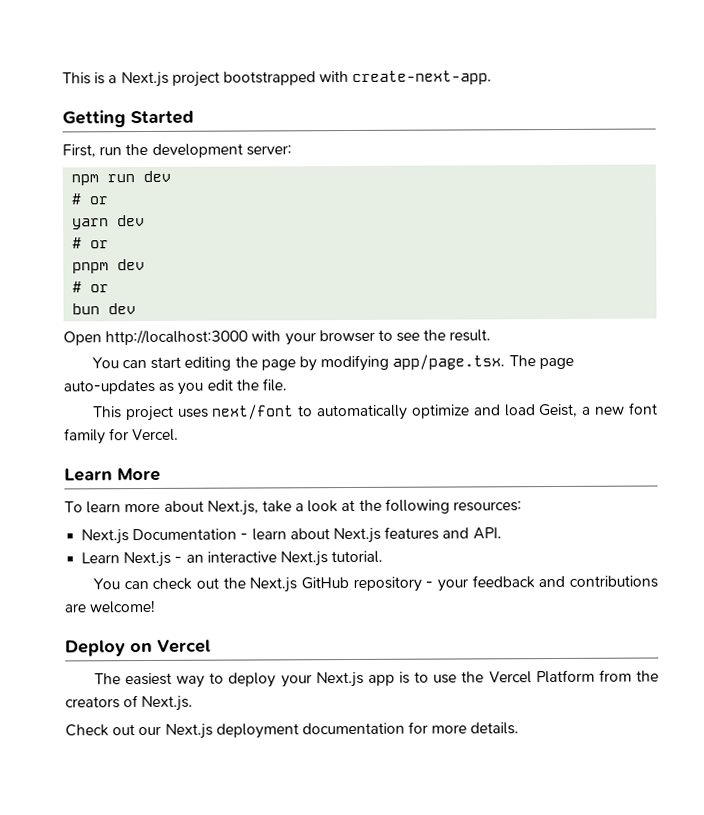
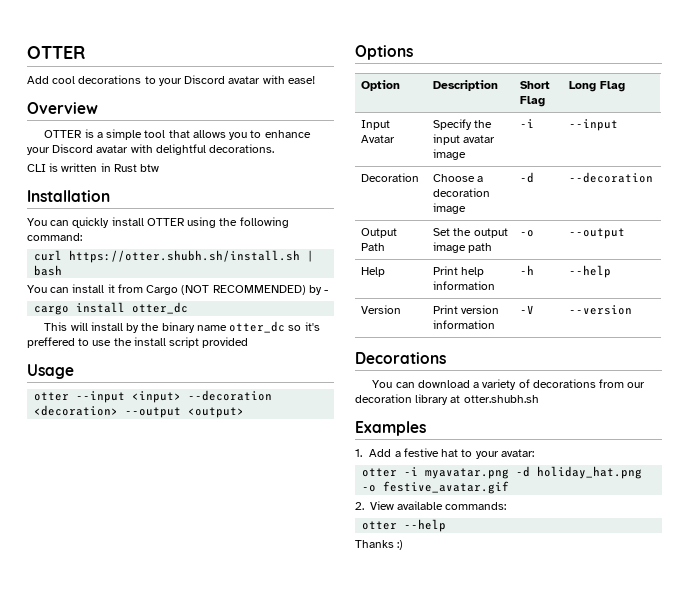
[62,70,493,88] [62,110,194,128] [62,143,292,158] [71,170,172,186] [71,193,110,205] [72,215,146,230] [72,237,110,249] [72,259,146,274] [72,281,110,293] [72,303,137,315] [63,329,492,346] [91,354,574,372] [63,378,287,395] [91,402,658,422] [64,428,180,445] [64,467,161,482] [64,498,523,516] [81,526,502,545] [81,550,384,568] [92,575,658,593] [64,599,157,614] [65,639,211,657] [93,669,659,688] [65,695,194,712] [65,721,520,739] This is a Next.js project bootstrapped with create-next-app. // Getting Started // First, run the development server: // npm run dev // # or // yarn dev // # or // pnpm dev // # or // bun dev // Open http://localhost:3000 with your browser to see the result. // You can start editing the page by modifying app/page.tsx. The page auto-updates as you edit the file. // This project uses next/font to automatically optimize and load Geist, a new font family for Vercel. // Learn More // To learn more about Next.js, take a look at the following resources: // Next.js Documentation - learn about Next.js features and API. // Learn Next.js - an interactive Next.js tutorial. // You can check out the Next.js GitHub repository - your feedback and contributions are welcome! // Deploy on Vercel // The easiest way to deploy your Next.js app is to use the Vercel Platform from the creators of Next.js. // Check out our Next.js deployment documentation for more details. -> [27,46,85,59] [27,75,315,86] [27,102,98,114] [44,129,311,140] [27,144,275,155] [27,163,160,172] [27,190,110,202] [27,217,289,228] [27,233,82,241] [34,250,315,263] [34,265,63,276] [27,284,329,295] [34,302,189,315] [44,321,320,333] [27,337,249,348] [27,364,74,379] [34,390,273,403] [34,405,245,418] [355,45,413,60] [361,80,401,91] [433,80,499,91] [520,81,551,89] [520,96,546,107] [569,81,626,92] [361,120,391,130] [361,135,396,143] [433,119,493,130] [433,134,496,145] [433,149,467,160] [520,119,535,128] [569,119,619,131] [361,173,420,182] [433,174,484,182] [433,188,491,197] [433,203,467,214] [520,172,535,183] [569,172,654,183] [361,228,398,238] [361,243,386,251] [433,228,508,238] [433,242,493,253] [520,230,535,237] [569,228,626,239] [361,267,386,277] [433,266,485,277] [433,281,496,290] [520,265,535,275] [569,265,612,278] [361,305,402,314] [433,305,500,314] [433,320,496,329] [520,305,535,314] [569,305,633,315] [355,352,446,364] [372,379,646,390] [355,394,539,405] [355,421,426,436] [355,448,534,459] [362,466,643,479] [362,481,510,494] [355,501,507,510] [362,519,447,532] [355,540,404,550] OTTER // Add cool decorations to your Discord avatar with ease! // Overview // OTTER is a simple tool that allows you to enhance your Discord avatar with delightful decorations. // CLI is written in Rust btw // Installation // You can quickly install OTTER using the following command: // curl https://otter.shubh.sh/install.sh | bash // You can install it from Cargo (NOT RECOMMENDED) by - // cargo install otter_dc // This will install by the binary name otter_dc so it's preffered to use the install script provided // Usage // otter --input <input> --decoration <decoration> --output <output> // Options // Option | Description | Short Flag | Long Flag // Input Avatar | Specify the input avatar image | -i | --input // Decoration | Choose a decoration image | -d | --decoration // Output Path | Set the output image path | -o | --output // Help | Print help information | -h | --help // Version | Print version information | -V | --version // Decorations // You can download a variety of decorations from our decoration library at otter.shubh.sh // Examples // 1. Add a festive hat to your avatar: // otter -i myavatar.png -d holiday_hat.png -o festive_avatar.gif // 2. View available commands: // otter --help // Thanks :)

